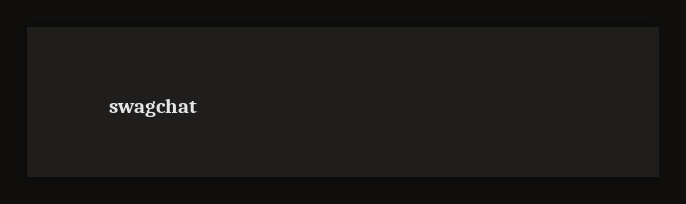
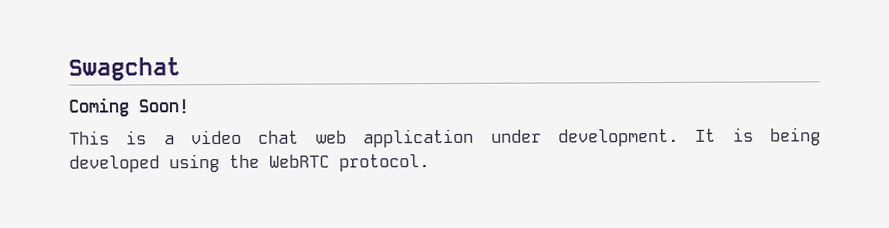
[109,98,197,117] swagchat -> [68,57,181,81] [68,97,189,117] [69,127,822,148] [69,154,430,173] Swagchat // Coming Soon! // This is a video chat web application under development. It is being developed using the WebRTC protocol.

